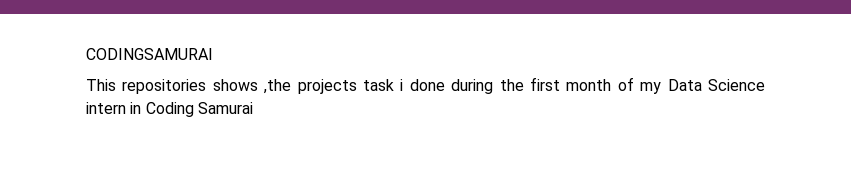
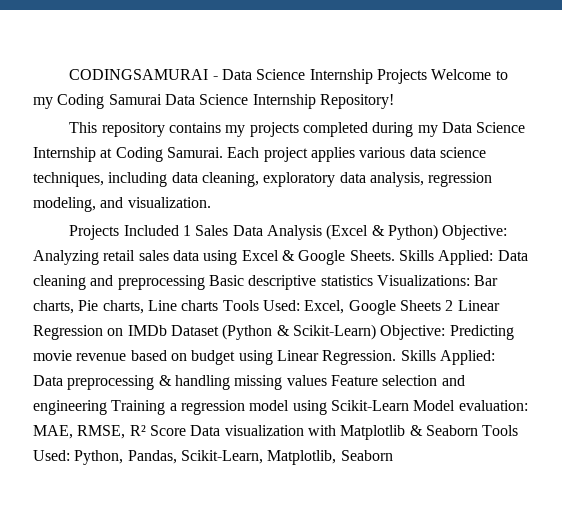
[86,77,765,94] [86,102,253,117] // This repositories shows ,the projects task i done during the first month of my Data Science intern in Coding Samurai -> [212,69,508,84] [33,94,394,109] [69,122,526,137] [33,147,486,162] [33,172,493,187] [33,197,211,212] [69,224,508,240] [33,250,528,265] [33,275,499,290] [33,300,500,315] [33,324,514,340] [33,350,495,365] [33,375,465,390] [33,400,528,415] [33,425,519,440] [33,450,393,465] - Data Science Internship Projects Welcome to my Coding Samurai Data Science Internship Repository! // This repository contains my projects completed during my Data Science Internship at Coding Samurai. Each project applies various data science techniques, including data cleaning, exploratory data analysis, regression modeling, and visualization. // Projects Included 1 Sales Data Analysis (Excel & Python) Objective: Analyzing retail sales data using Excel & Google Sheets. Skills Applied: Data cleaning and preprocessing Basic descriptive statistics Visualizations: Bar charts, Pie charts, Line charts Tools Used: Excel, Google Sheets 2 Linear Regression on IMDb Dataset (Python & Scikit-Learn) Objective: Predicting movie revenue based on budget using Linear Regression. Skills Applied: Data preprocessing & handling missing values Feature selection and engineering Training a regression model using Scikit-Learn Model evaluation: MAE, RMSE, R² Score Data visualization with Matplotlib & Seaborn Tools Used: Python, Pandas, Scikit-Learn, Matplotlib, Seaborn

